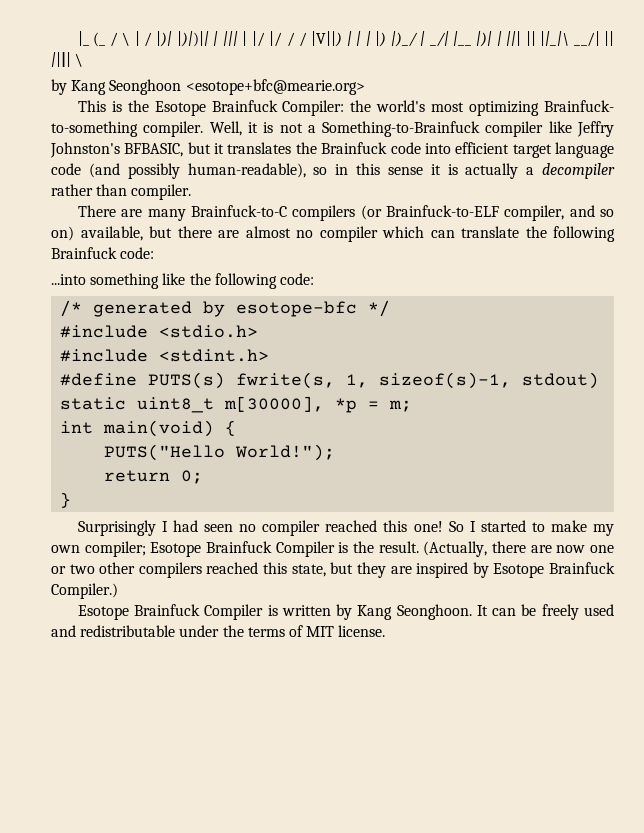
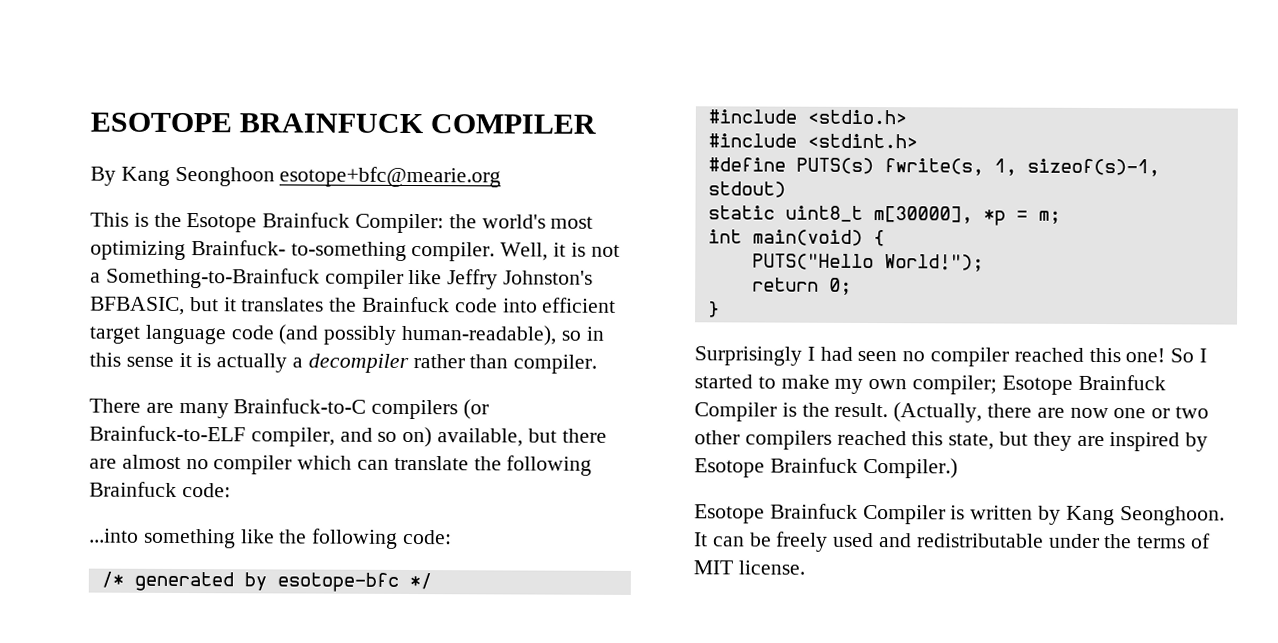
[77,31,615,47] [51,52,84,67] [51,79,67,95] |_ (_ / \ | / |)| |)|)|| | ||| | |/ |/ / / |V||) | | | |) |)_/ | _/| |__ |)| | ||| || ||_|\ __/| || |||| \ // by -> [90,112,597,134] [90,166,116,186] ESOTOPE BRAINFUCK COMPILER // By
[185,79,365,95] <esotope+bfc@mearie.org> -> [279,166,502,188] esotope+bfc@mearie.org

